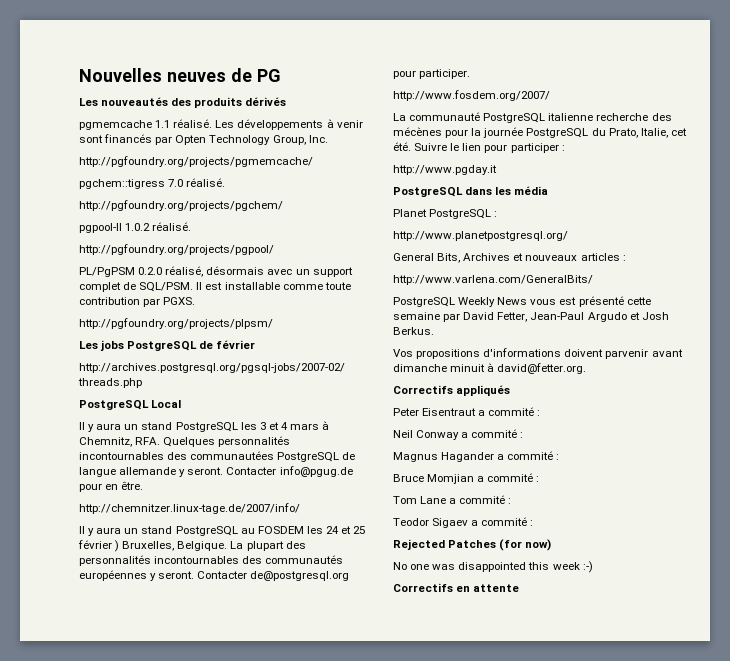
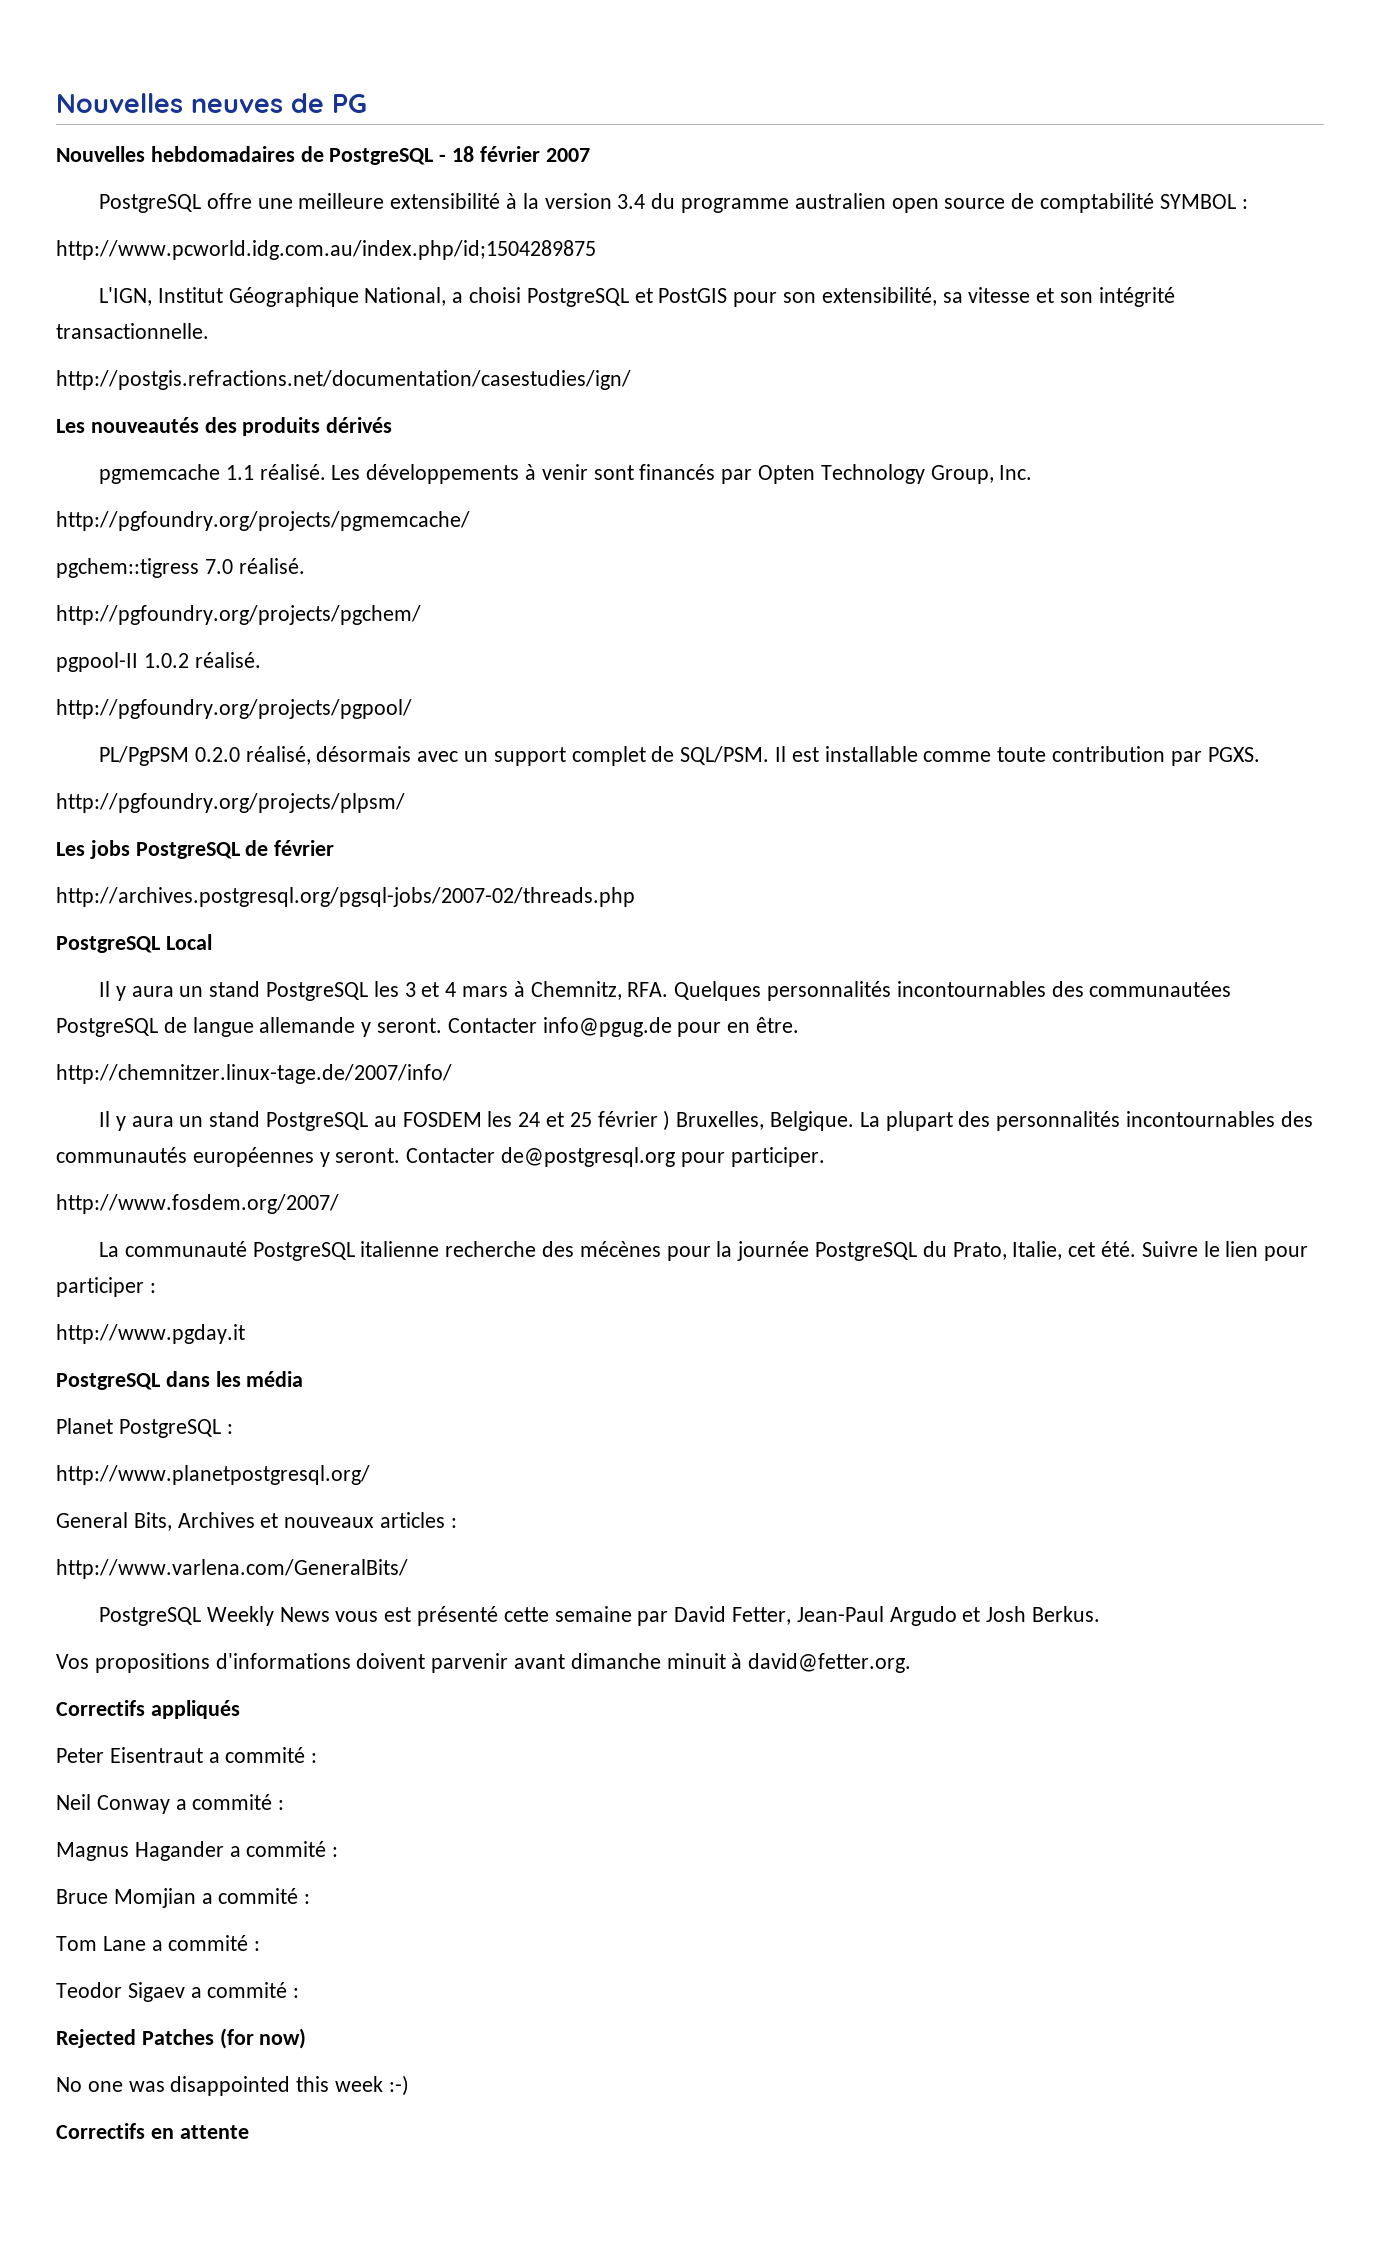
(281, 75) none -> [56,146,590,165] [98,193,1248,213] [56,240,596,260] [98,287,1175,307] [56,323,209,339] [56,370,631,390] // Nouvelles hebdomadaires de PostgreSQL - 18 février 2007 // PostgreSQL offre une meilleure extensibilité à la version 3.4 du programme australien open source de comptabilité SYMBOL : // http://www.pcworld.idg.com.au/index.php/id;1504289875 // L'IGN, Institut Géographique National, a choisi PostgreSQL et PostGIS pour son extensibilité, sa vitesse et son intégrité transactionnelle. // http://postgis.refractions.net/documentation/casestudies/ign/

